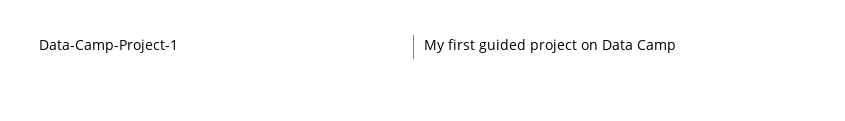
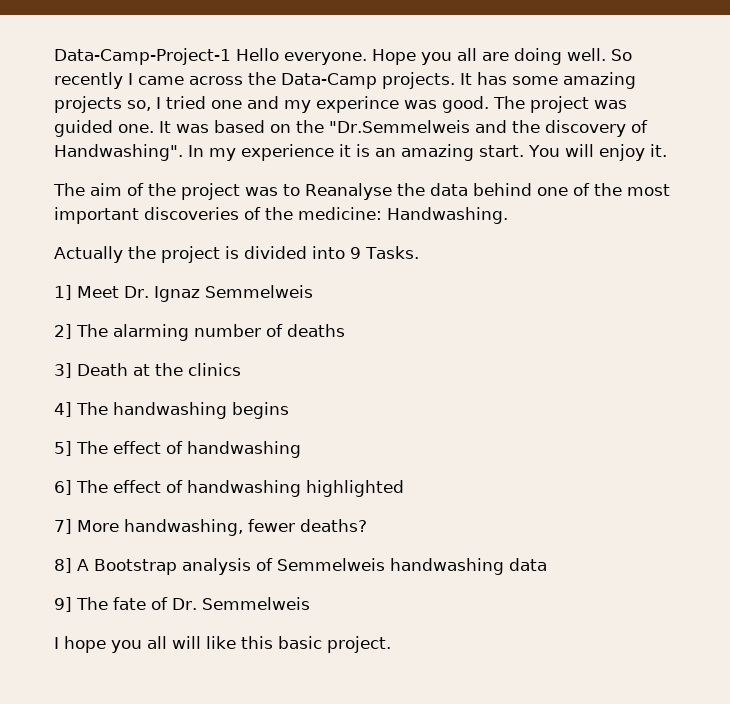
[424,39,676,53] // My first guided project on Data Camp -> [236,48,632,65] [54,72,636,89] [54,96,627,113] [54,120,648,137] [54,144,667,161] [53,183,670,200] [54,207,508,224] [54,246,419,263] [54,285,313,302] [54,324,345,341] [54,363,241,378] [54,402,289,419] [54,441,301,458] [54,480,404,497] [54,519,367,536] [54,558,547,575] [54,597,310,612] [54,636,391,653] Hello everyone. Hope you all are doing well. So recently I came across the Data-Camp projects. It has some amazing projects so, I tried one and my experince was good. The project was guided one. It was based on the "Dr.Semmelweis and the discovery of Handwashing". In my experience it is an amazing start. You will enjoy it. // The aim of the project was to Reanalyse the data behind one of the most important discoveries of the medicine: Handwashing. // Actually the project is divided into 9 Tasks. // 1] Meet Dr. Ignaz Semmelweis // 2] The alarming number of deaths // 3] Death at the clinics // 4] The handwashing begins // 5] The effect of handwashing // 6] The effect of handwashing highlighted // 7] More handwashing, fewer deaths? // 8] A Bootstrap analysis of Semmelweis handwashing data // 9] The fate of Dr. Semmelweis // I hope you all will like this basic project.

